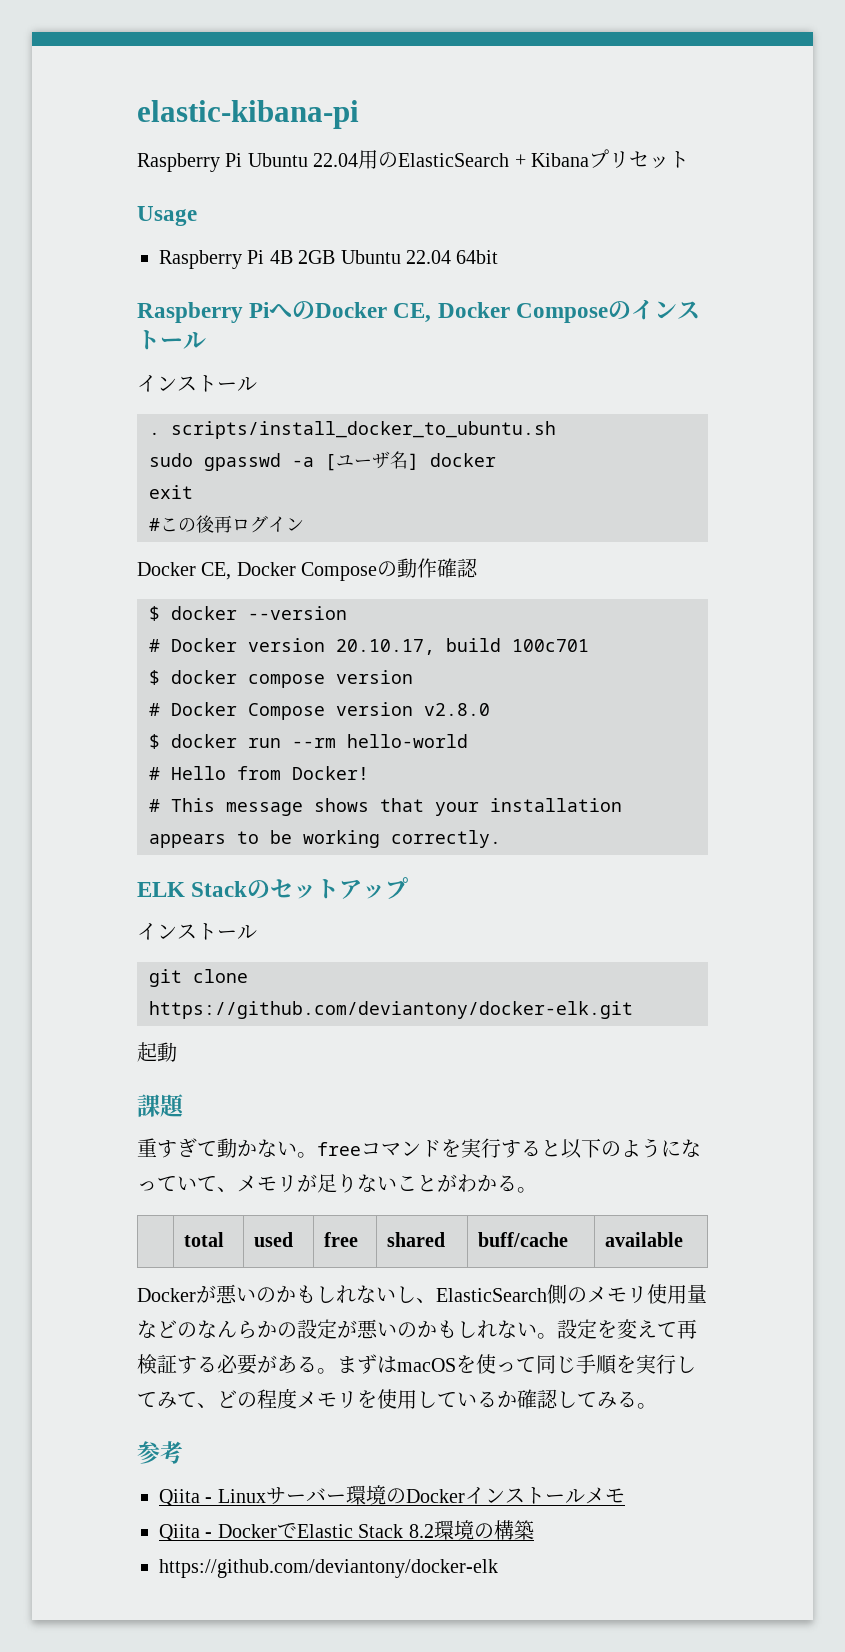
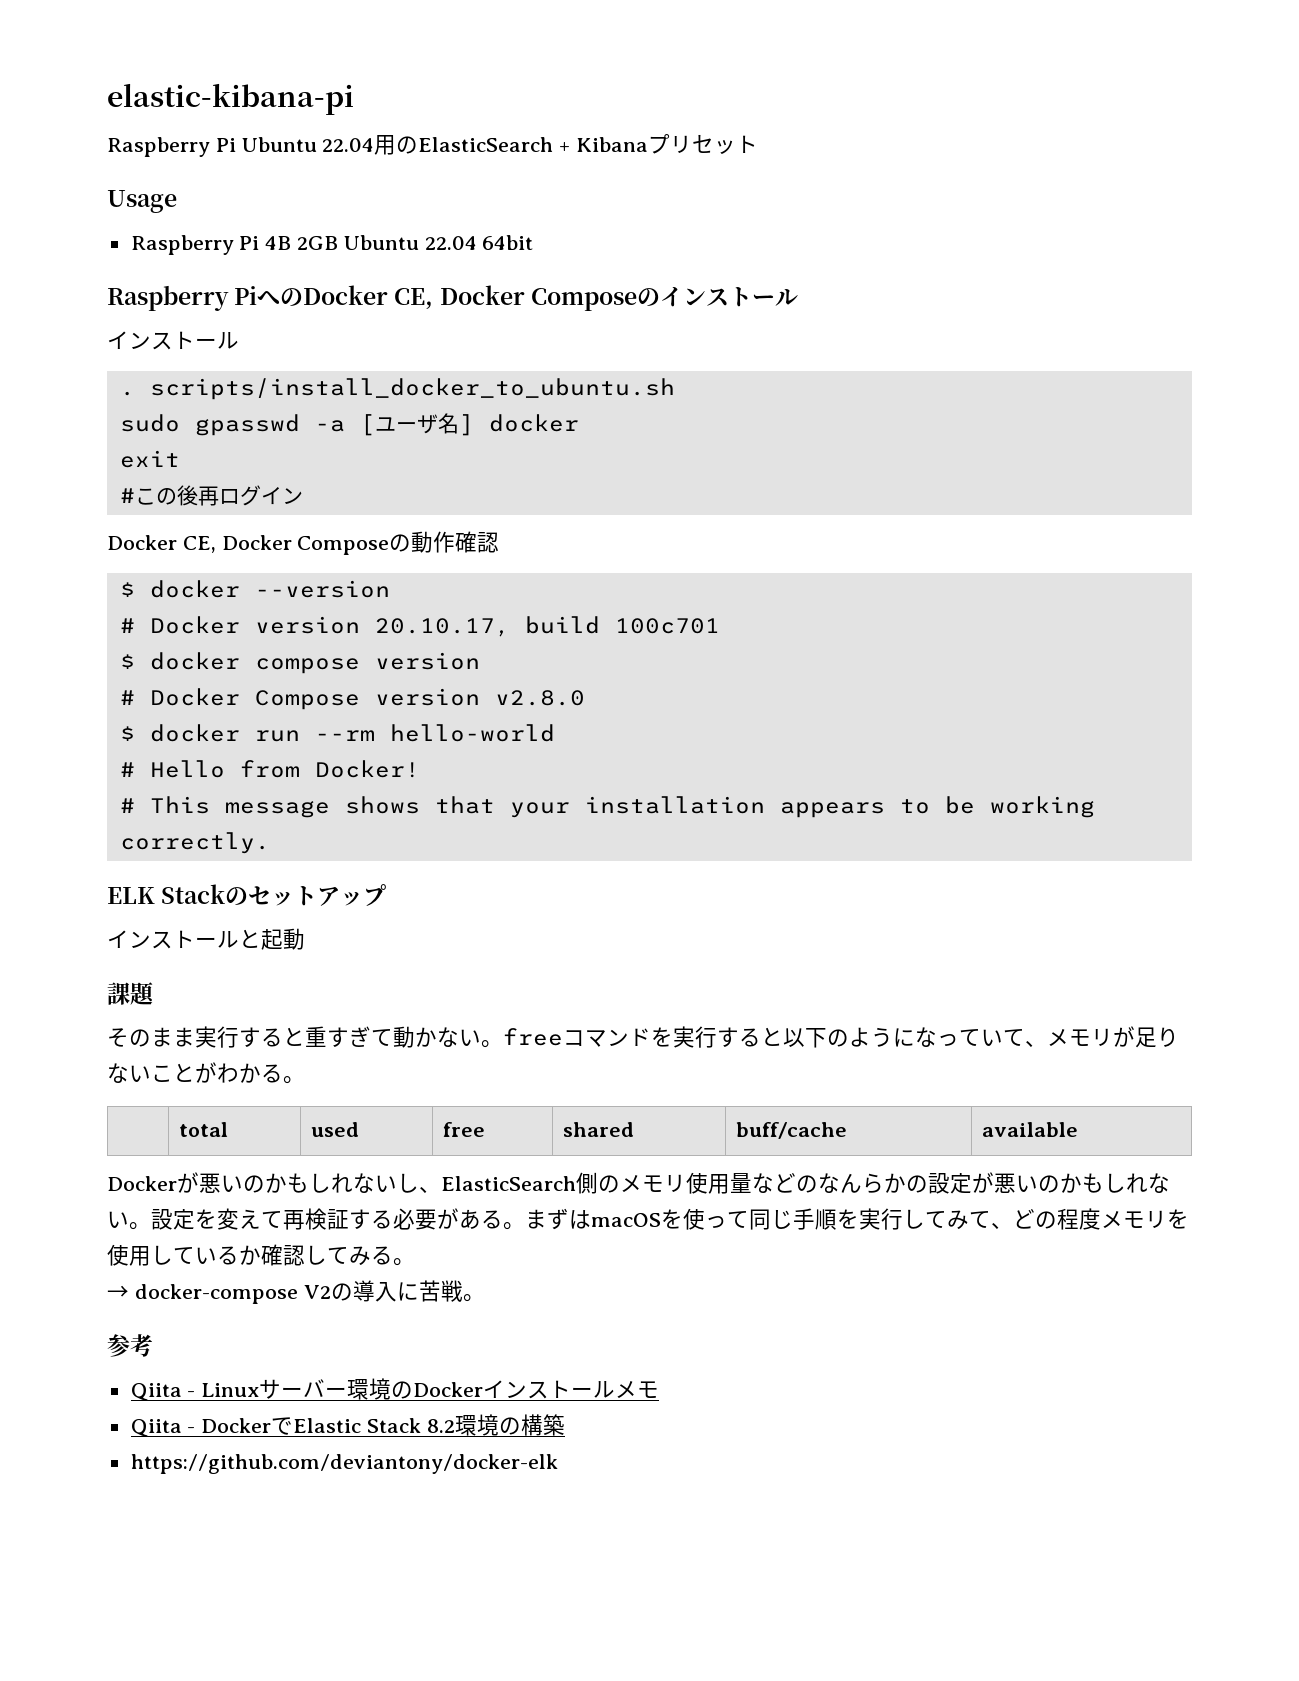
[149,969,248,987] [149,1001,633,1019] // git clone https://github.com/deviantony/docker-elk.git // -> [239,929,261,948] と
(186, 1105) none -> [107,1026,305,1048] そのまま実行すると
(657, 1406) none -> [107,1280,485,1304] // → docker-compose V2の導入に苦戦。

